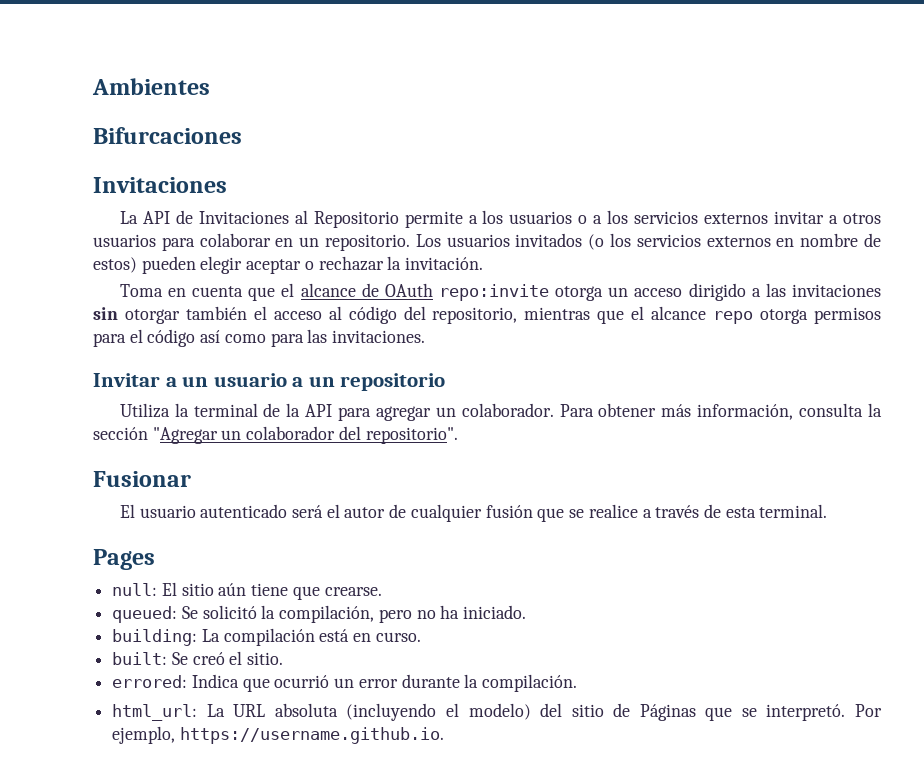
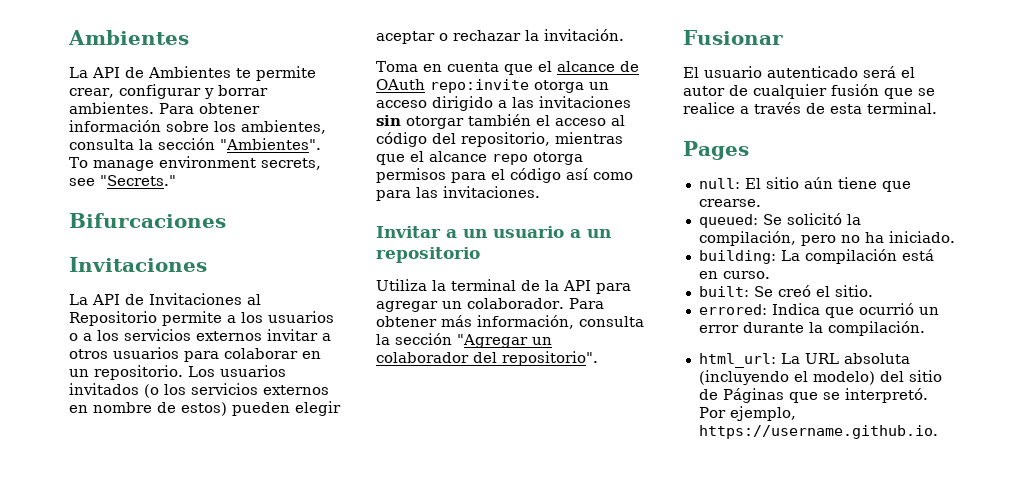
[92,78,210,95] Ambientes -> [68,30,189,45] [69,66,316,81] [69,84,268,99] [69,102,260,114] [69,120,326,134] [69,138,321,150] [69,156,321,171] [69,175,176,186] Ambientes // La API de Ambientes te permite crear, configurar y borrar ambientes. Para obtener información sobre los ambientes, consulta la sección "Ambientes". To manage environment secrets, see "Secrets."

